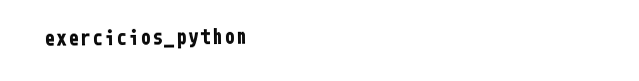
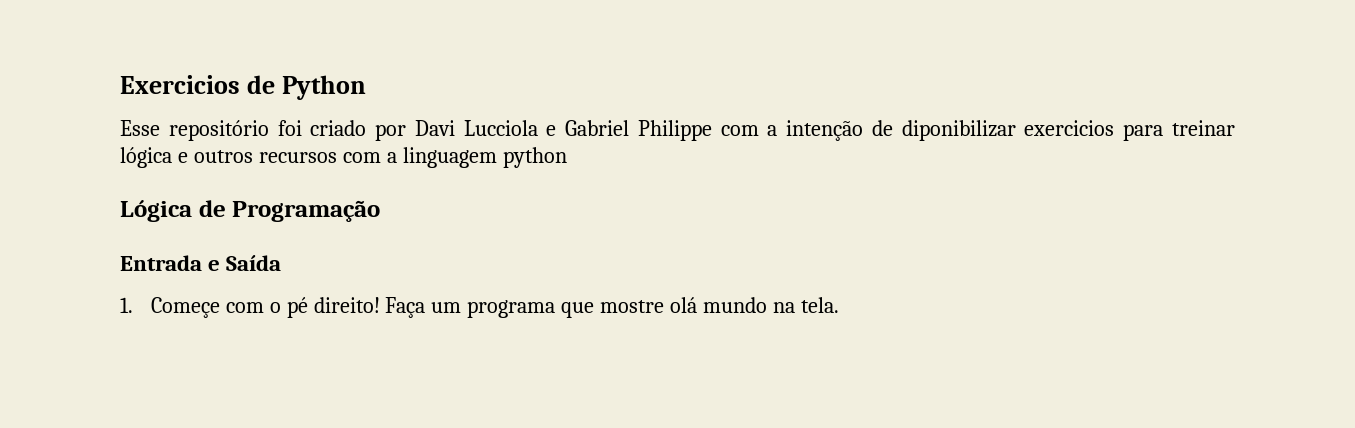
[42,27,248,50] exercicios_python -> [120,75,366,100] [120,120,1235,141] [120,147,567,168] [120,200,381,222] [120,255,282,271] [120,297,839,318] Exercicios de Python // Esse repositório foi criado por Davi Lucciola e Gabriel Philippe com a intenção de diponibilizar exercicios para treinar lógica e outros recursos com a linguagem python // Lógica de Programação // Entrada e Saída // 1. Começe com o pé direito! Faça um programa que mostre olá mundo na tela.

